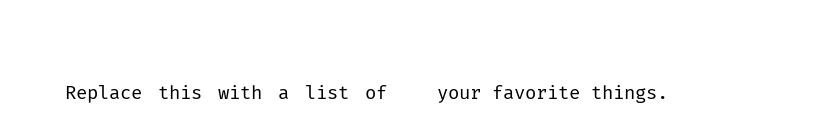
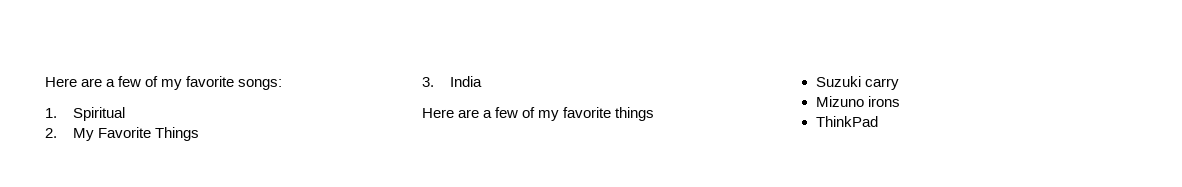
[65,85,668,103] Replace this with a list of your favorite things. -> [45,76,283,90] [45,107,126,121] [45,127,200,141] [422,76,483,87] [422,107,655,121] [815,76,899,90] [815,96,900,107] [815,116,878,127] Here are a few of my favorite songs: // 1. Spiritual // 2. My Favorite Things // 3. India // Here are a few of my favorite things // Suzuki carry // Mizuno irons // ThinkPad

